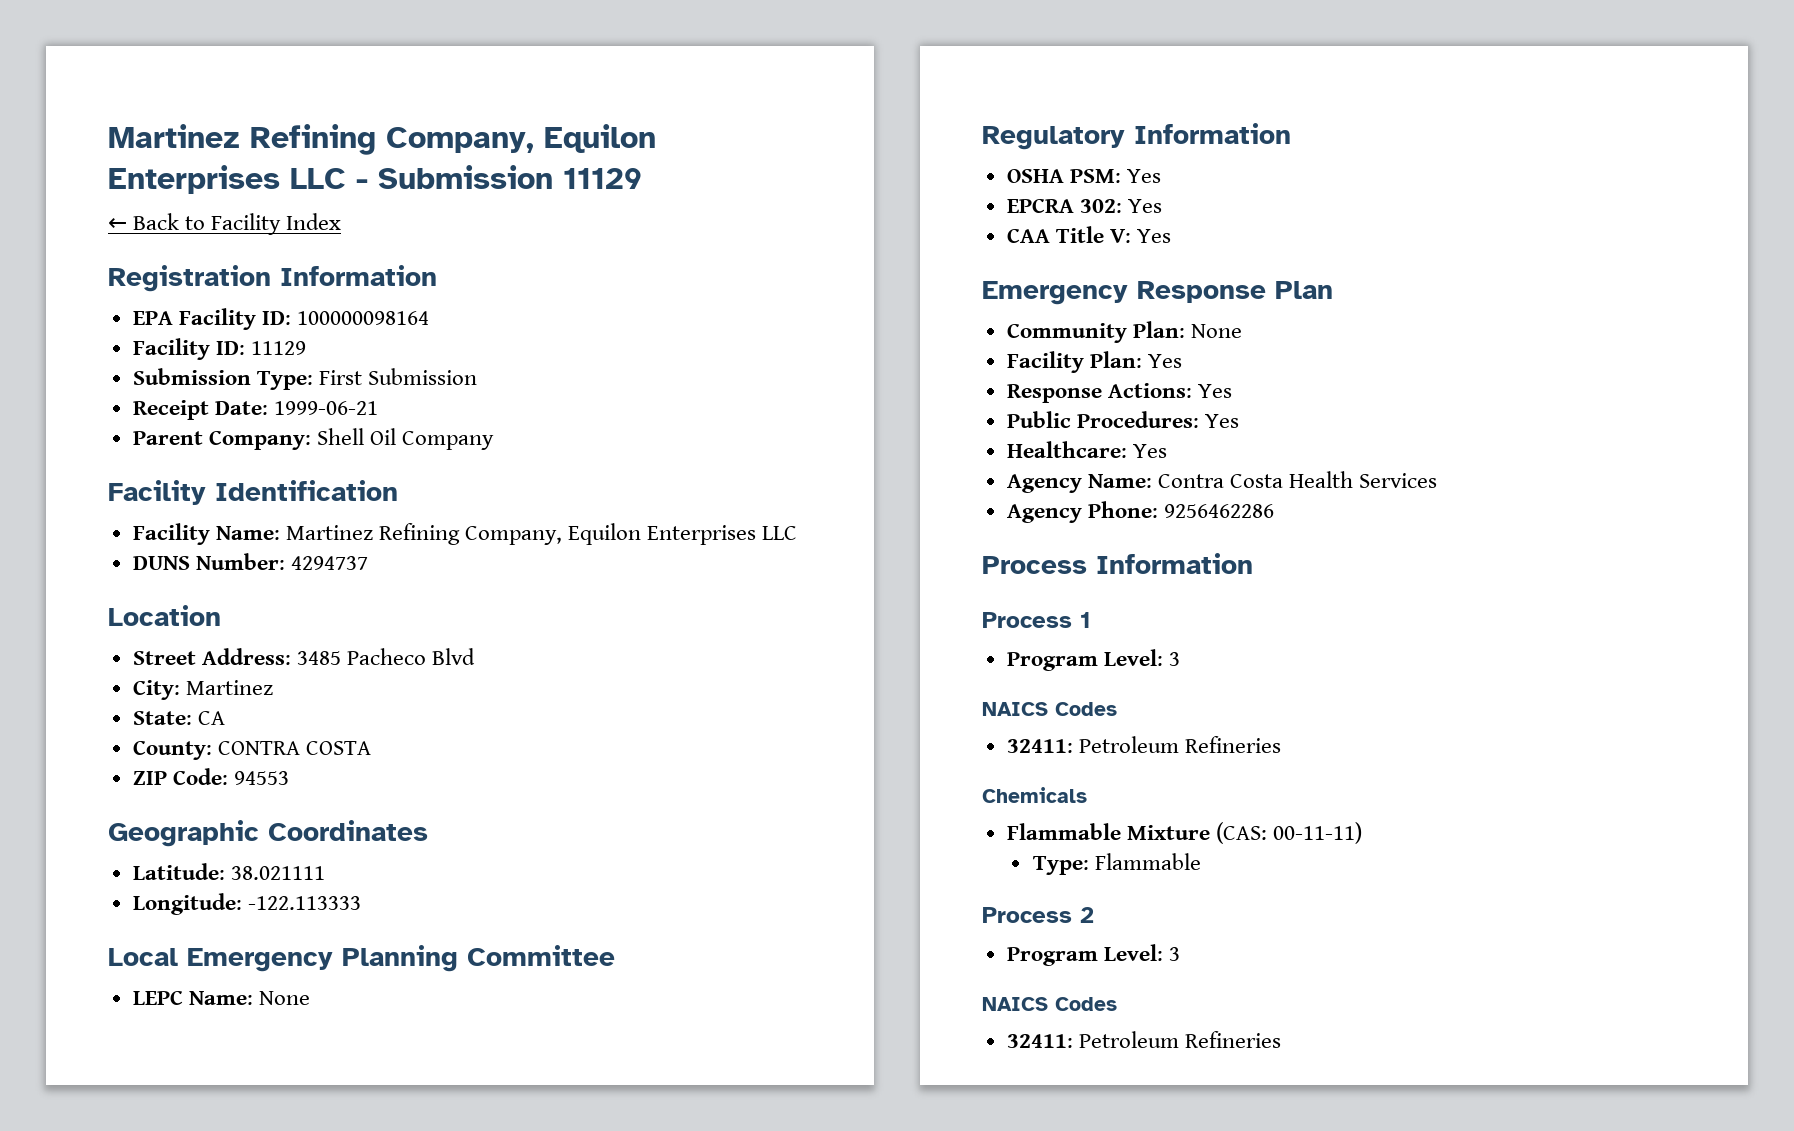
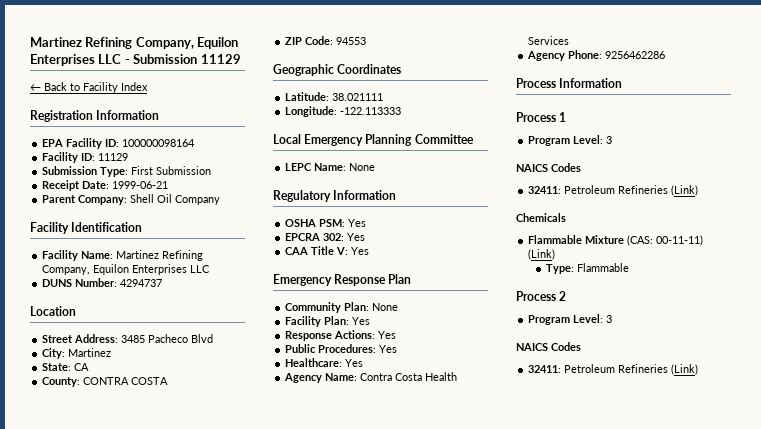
(1281, 744) none -> [671,185,699,196] (Link)
(1362, 833) none -> [528,249,556,260] (Link)
(1281, 1039) none -> [671,364,699,375] (Link)

